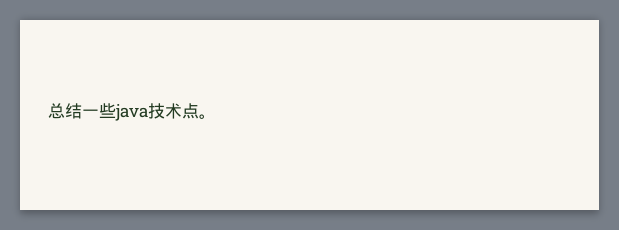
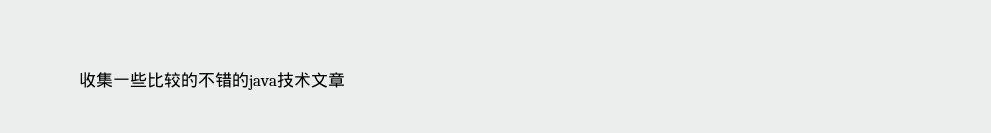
[48,103,116,119] 总结一些 -> [79,72,249,88] 收集一些比较的不错的
[182,103,216,119] 点。 -> [311,72,345,88] 文章

